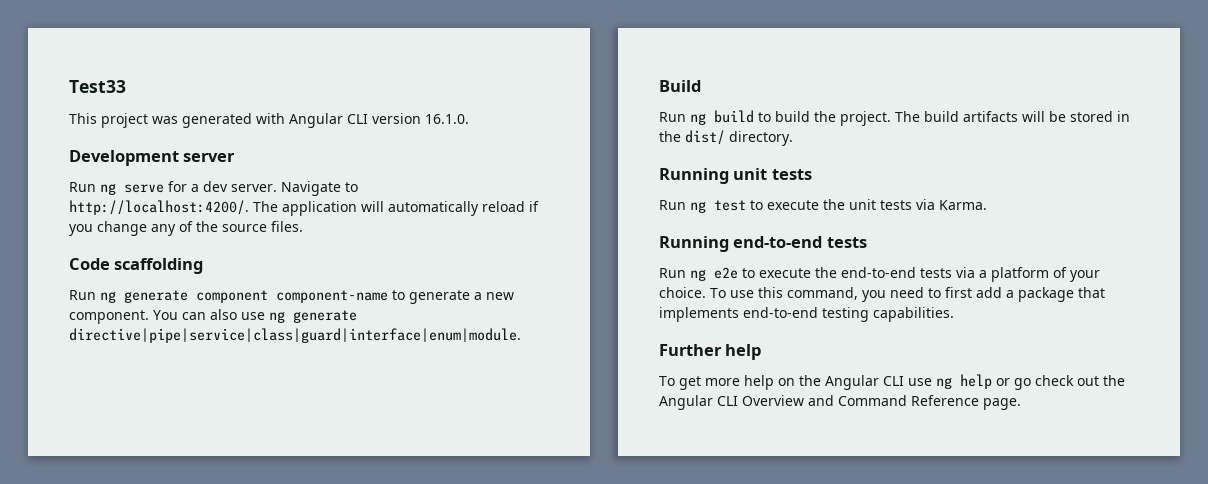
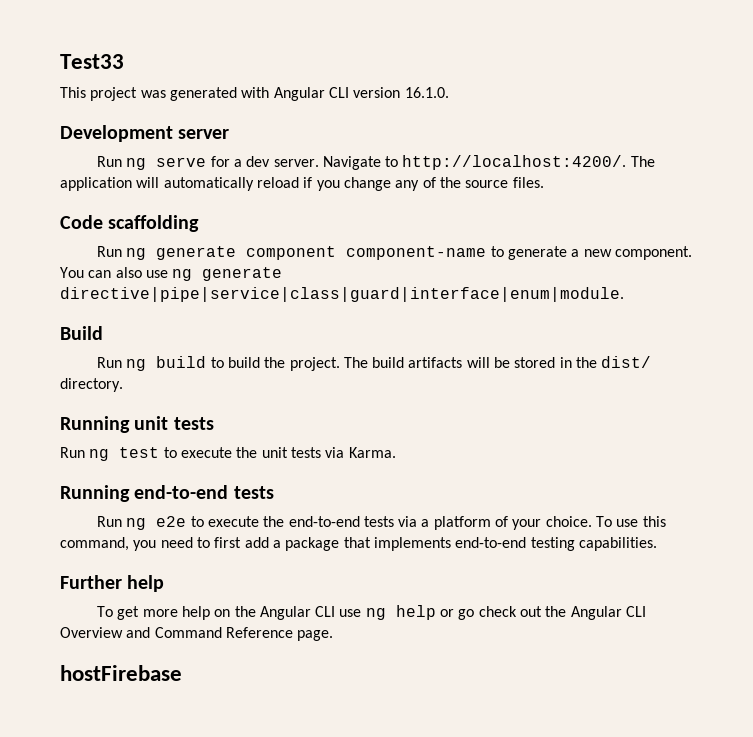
(1021, 404) none -> [60,665,182,681] // hostFirebase

